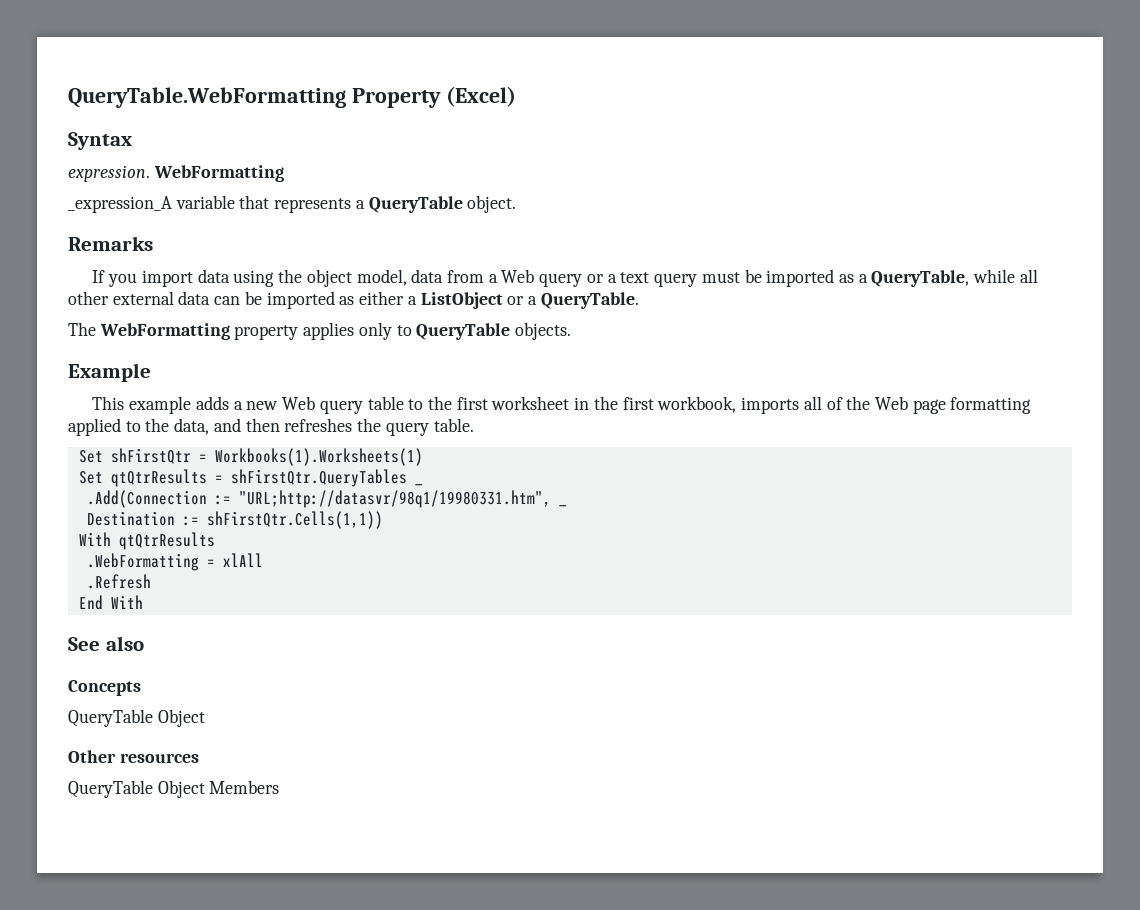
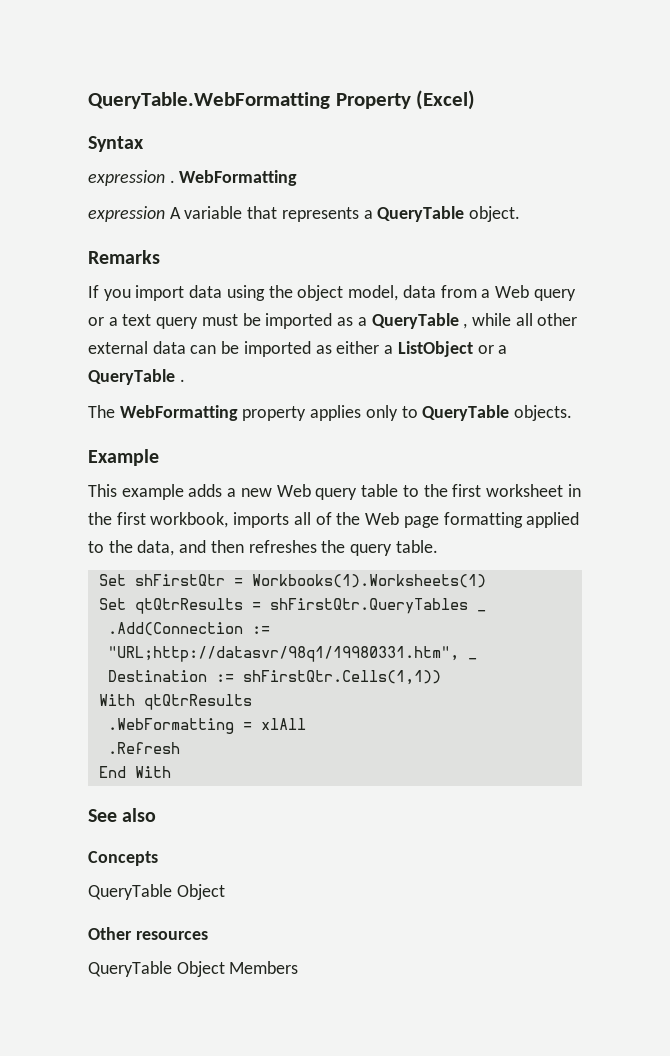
[68,165,150,182] expression. -> [88,170,175,186] expression .
[68,196,172,213] _expression_A -> [88,206,181,222] expression A
[871,270,970,287] QueryTable, -> [371,313,468,329] QueryTable ,
[540,292,639,309] QueryTable. -> [88,369,185,385] QueryTable .

